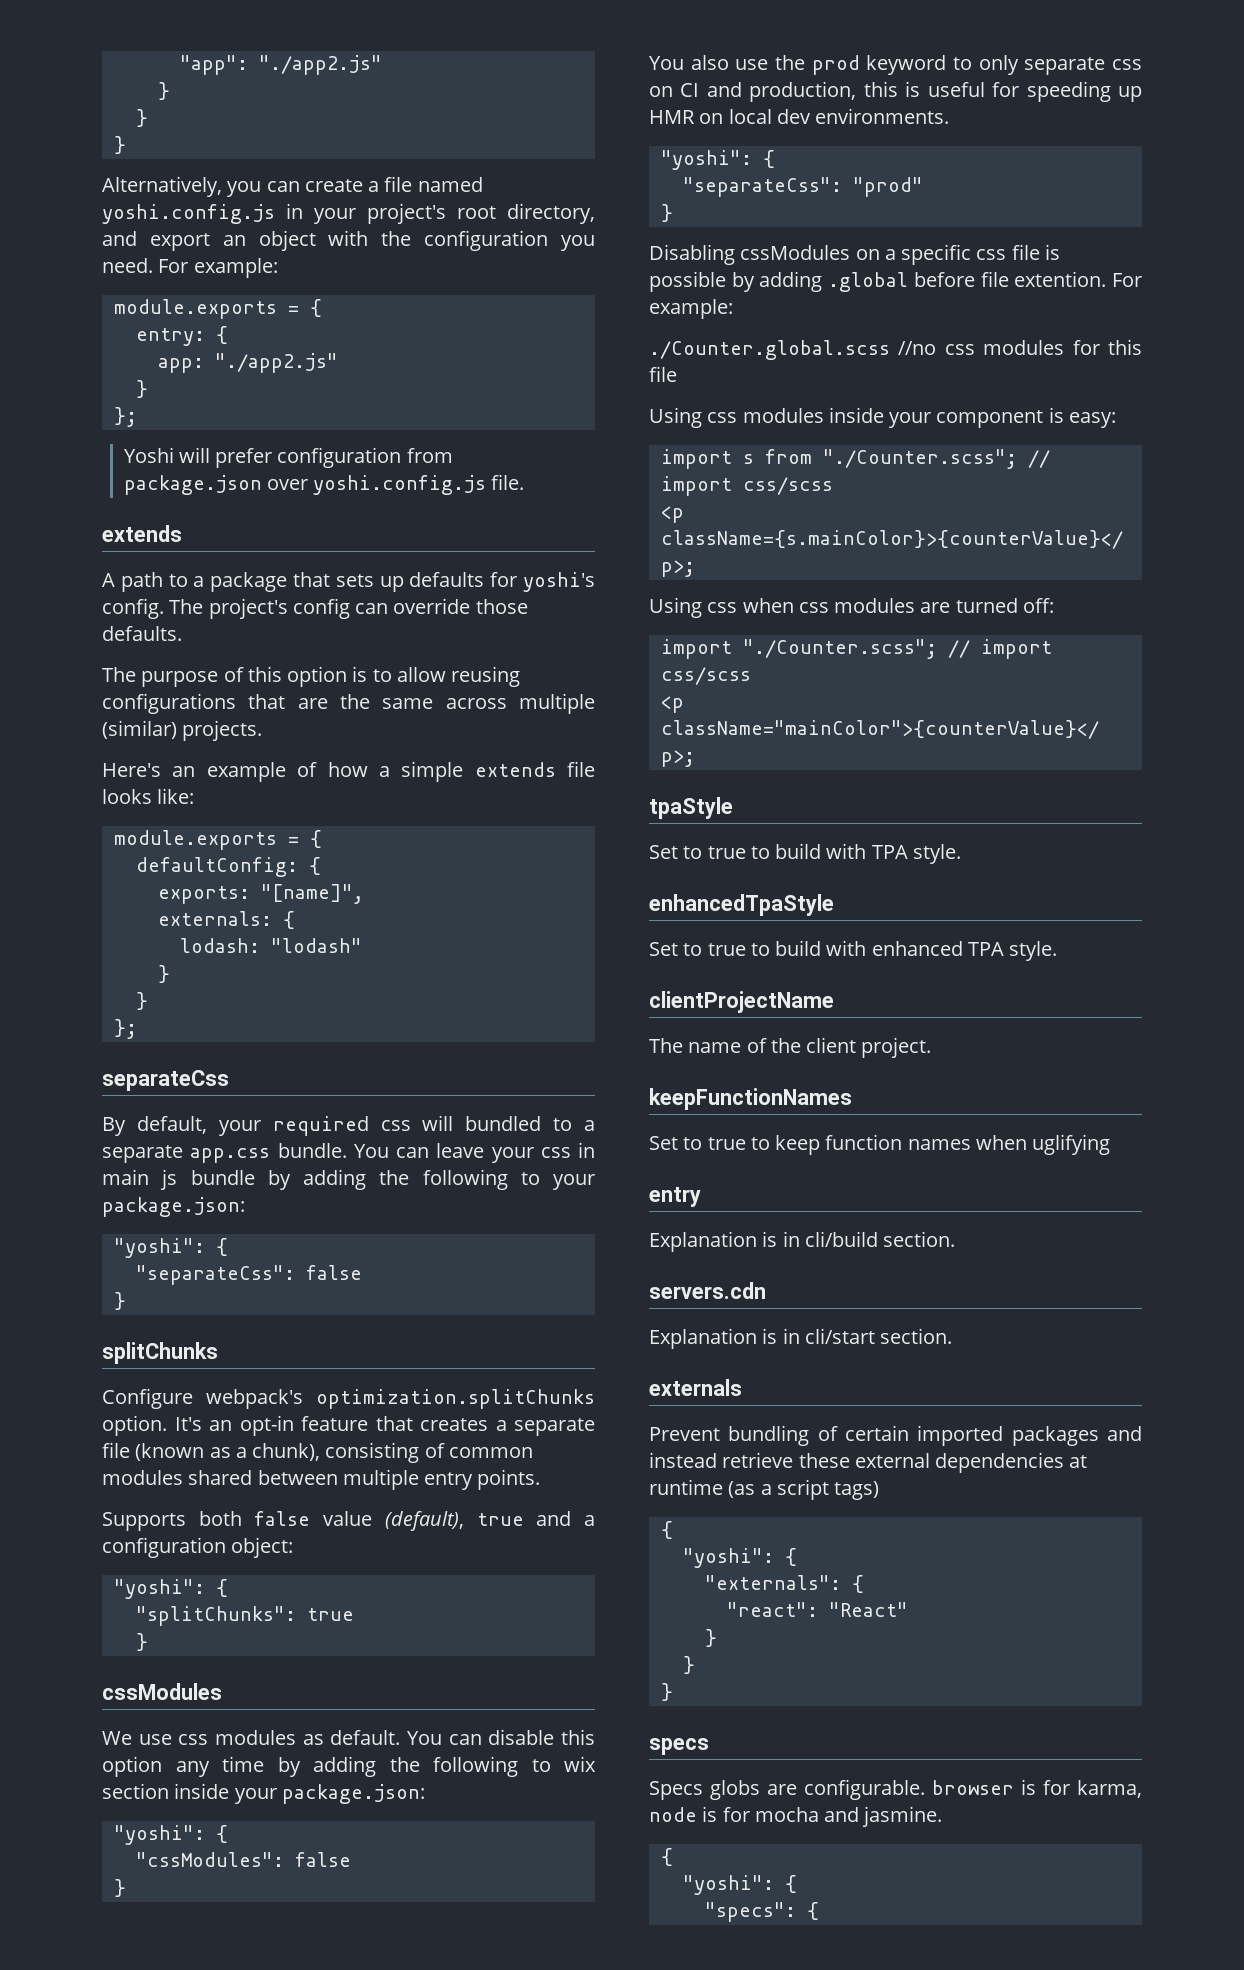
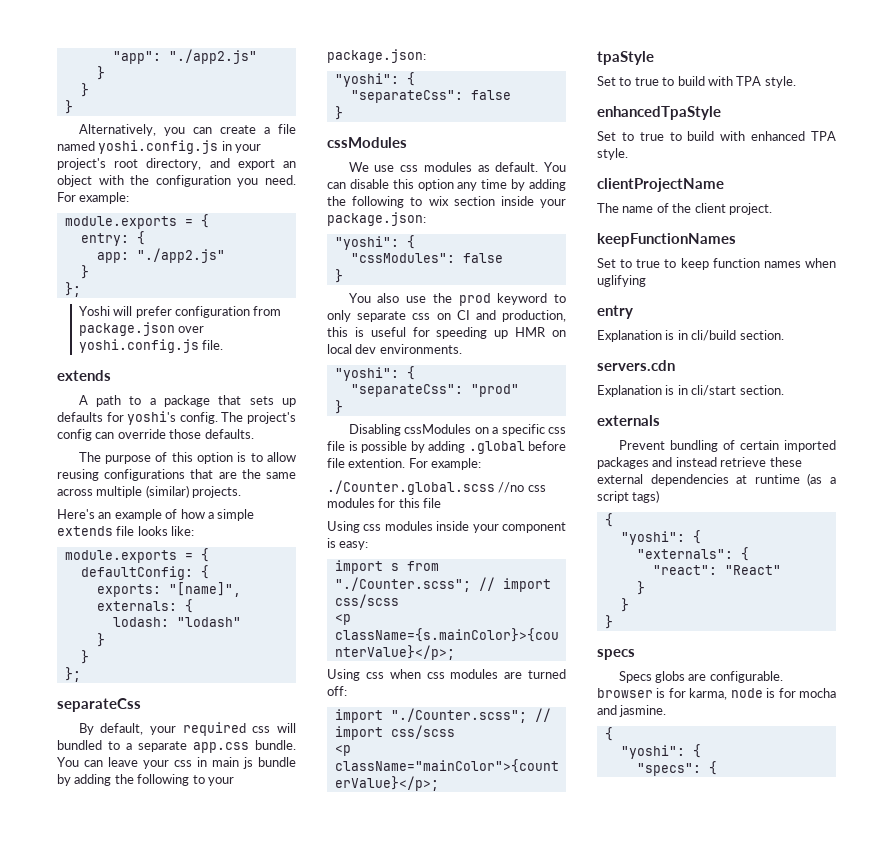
[102,1342,218,1364] [102,1388,595,1409] [102,1415,595,1436] [102,1442,533,1463] [102,1469,541,1490] [102,1511,595,1531] [102,1537,294,1558] [113,1579,228,1599] [135,1606,354,1626] [135,1633,148,1651] // splitChunks // Configure webpack's optimization.splitChunks option. It's an opt-in feature that creates a separate file (known as a chunk), consisting of common modules shared between multiple entry points. // Supports both false value (default), true and a configuration object: // "yoshi": { // "splitChunks": true // } -> (343, 113) none

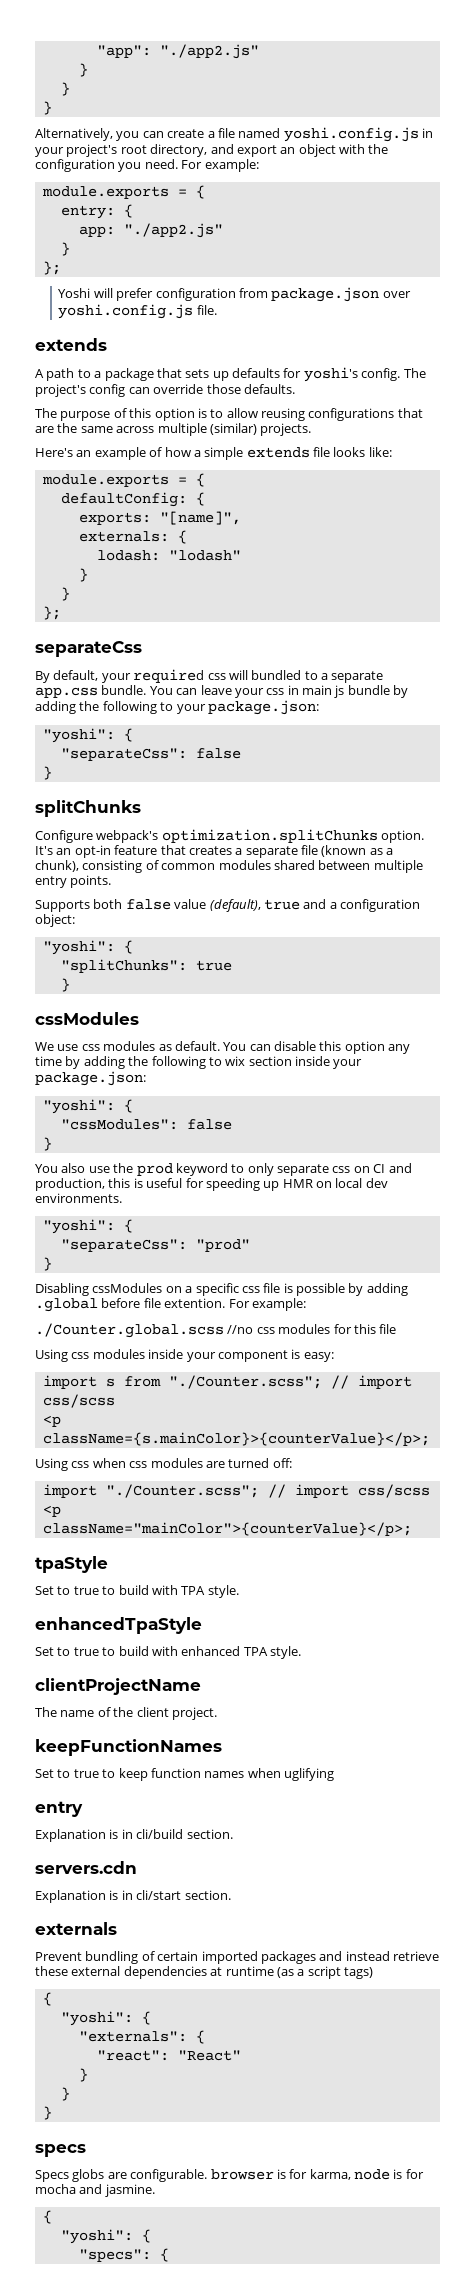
(343, 113) none -> [35,800,141,817] [35,829,425,843] [35,845,394,858] [35,860,423,873] [35,875,112,888] [35,899,420,912] [35,914,75,927] [42,940,133,955] [60,959,232,973] [60,978,70,992] // splitChunks // Configure webpack's optimization.splitChunks option. It's an opt-in feature that creates a separate file (known as a chunk), consisting of common modules shared between multiple entry points. // Supports both false value (default), true and a configuration object: // "yoshi": { // "splitChunks": true // }

